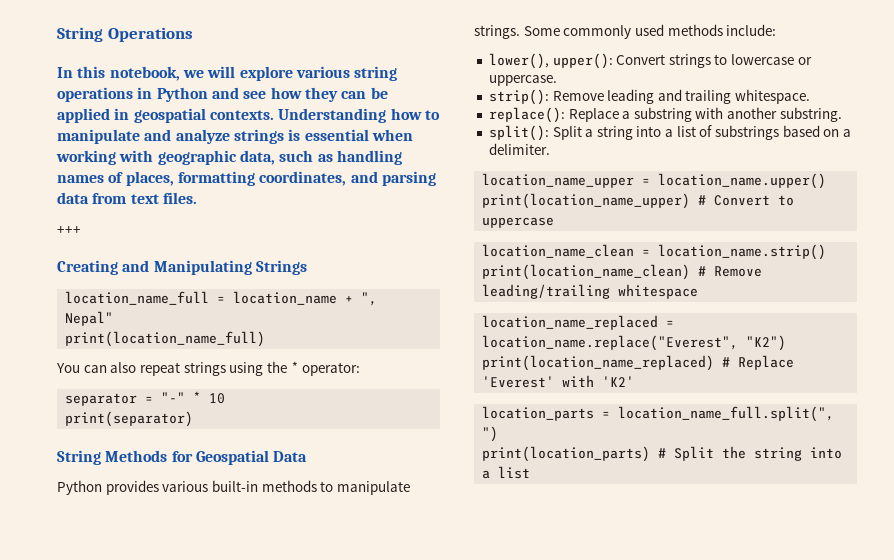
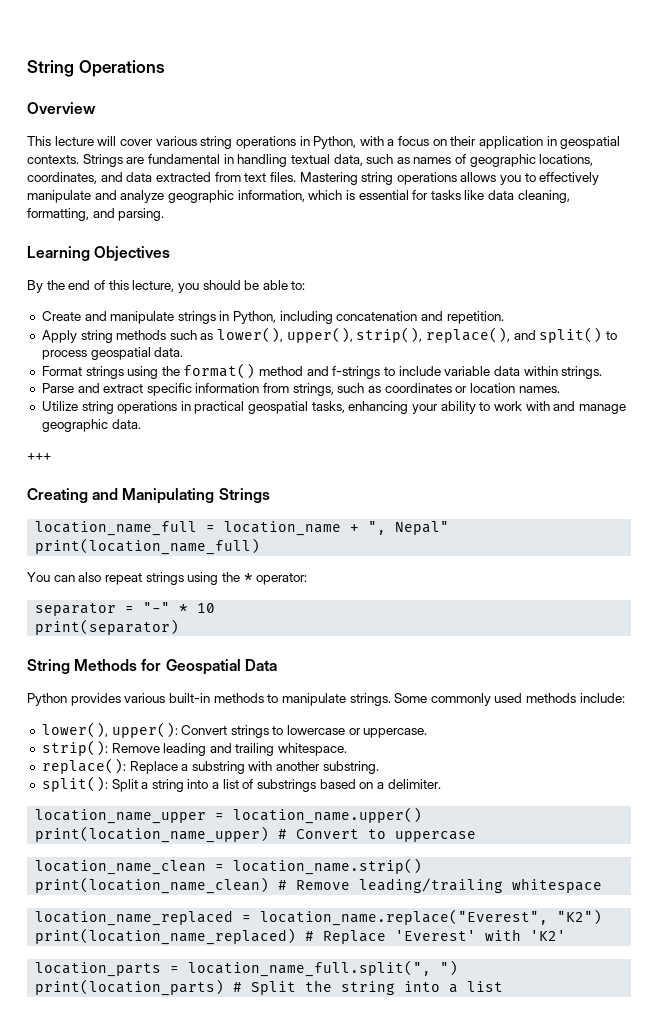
[57,66,398,81] [57,87,388,102] [57,108,440,123] [57,129,413,144] [56,150,402,165] [57,171,436,186] [57,192,197,204] In this notebook, we will explore various string operations in Python and see how they can be applied in geospatial contexts. Understanding how to manipulate and analyze strings is essential when working with geographic data, such as handling names of places, formatting coordinates, and parsing data from text files. -> [27,102,96,114] [27,136,621,149] [27,154,594,167] [27,172,600,185] [27,190,570,203] [27,208,165,221] [27,246,171,261] [27,280,306,293] [41,311,504,324] [41,327,617,343] [41,347,184,360] [41,363,603,379] [41,383,560,396] [41,401,626,414] [41,419,141,432] Overview // This lecture will cover various string operations in Python, with a focus on their application in geospatial contexts. Strings are fundamental in handling textual data, such as names of geographic locations, coordinates, and data extracted from text files. Mastering string operations allows you to effectively manipulate and analyze geographic information, which is essential for tasks like data cleaning, formatting, and parsing. // Learning Objectives // By the end of this lecture, you should be able to: // Create and manipulate strings in Python, including concatenation and repetition. // Apply string methods such as lower(), upper(), strip(), replace(), and split() to process geospatial data. // Format strings using the format() method and f-strings to include variable data within strings. // Parse and extract specific information from strings, such as coordinates or location names. // Utilize string operations in practical geospatial tasks, enhancing your ability to work with and manage geographic data.

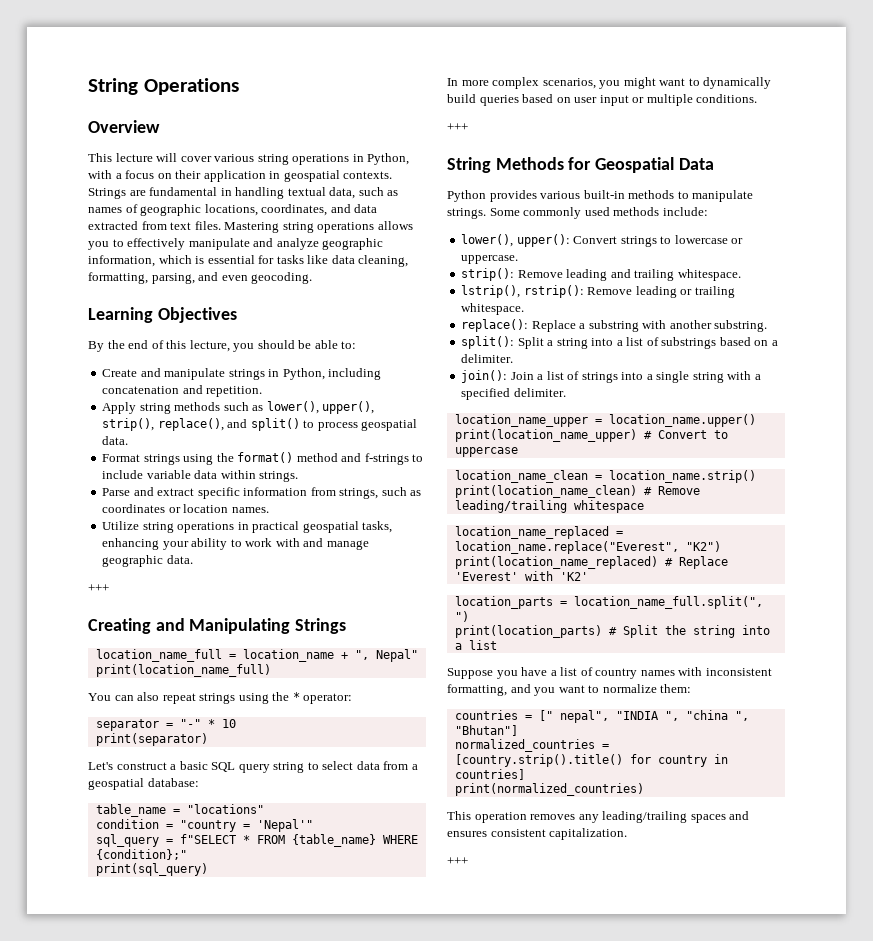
[92,208,165,221] and parsing. -> [151,272,313,284] parsing, and even geocoding.
(180, 627) none -> [88,761,418,773] [88,778,199,790] [95,804,264,817] [95,819,313,832] [95,834,418,847] [95,849,187,860] [95,863,208,876] [447,77,772,89] [447,94,758,106] [447,123,468,131] // Let's construct a basic SQL query string to select data from a geospatial database: // table_name = "locations" // condition = "country = 'Nepal'" // sql_query = f"SELECT * FROM {table_name} WHERE {condition};" // print(sql_query) // In more complex scenarios, you might want to dynamically build queries based on user input or multiple conditions. // +++
(348, 749) none -> [461,285,735,298] [461,303,525,315] // lstrip(), rstrip(): Remove leading or trailing whitespace.
(441, 784) none -> [461,370,761,383] [461,388,566,400] // join(): Join a list of strings into a single string with a specified delimiter.
(504, 986) none -> [447,667,772,679] [447,684,692,696] [454,710,749,723] [454,725,518,736] [454,739,609,752] [454,754,728,767] [454,769,525,780] [454,783,644,796] [447,811,750,823] [447,828,628,840] [447,857,468,865] // Suppose you have a list of country names with inconsistent formatting, and you want to normalize them: // countries = [" nepal", "INDIA ", "china ", "Bhutan"] // normalized_countries = [country.strip().title() for country in countries] // print(normalized_countries) // This operation removes any leading/trailing spaces and ensures consistent capitalization. // +++

